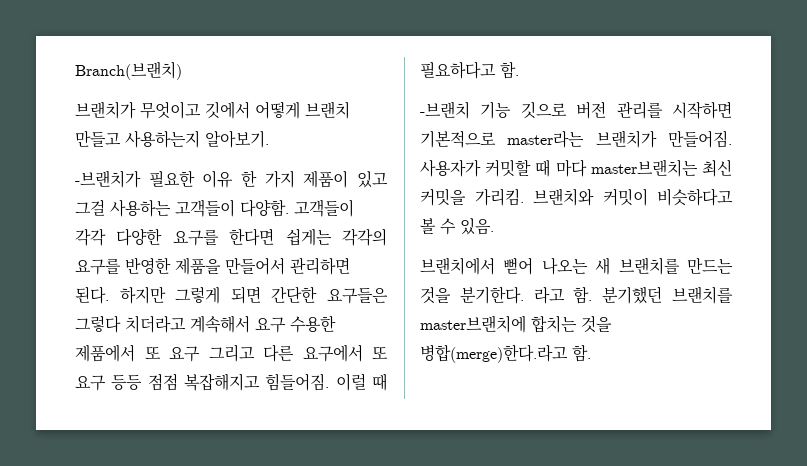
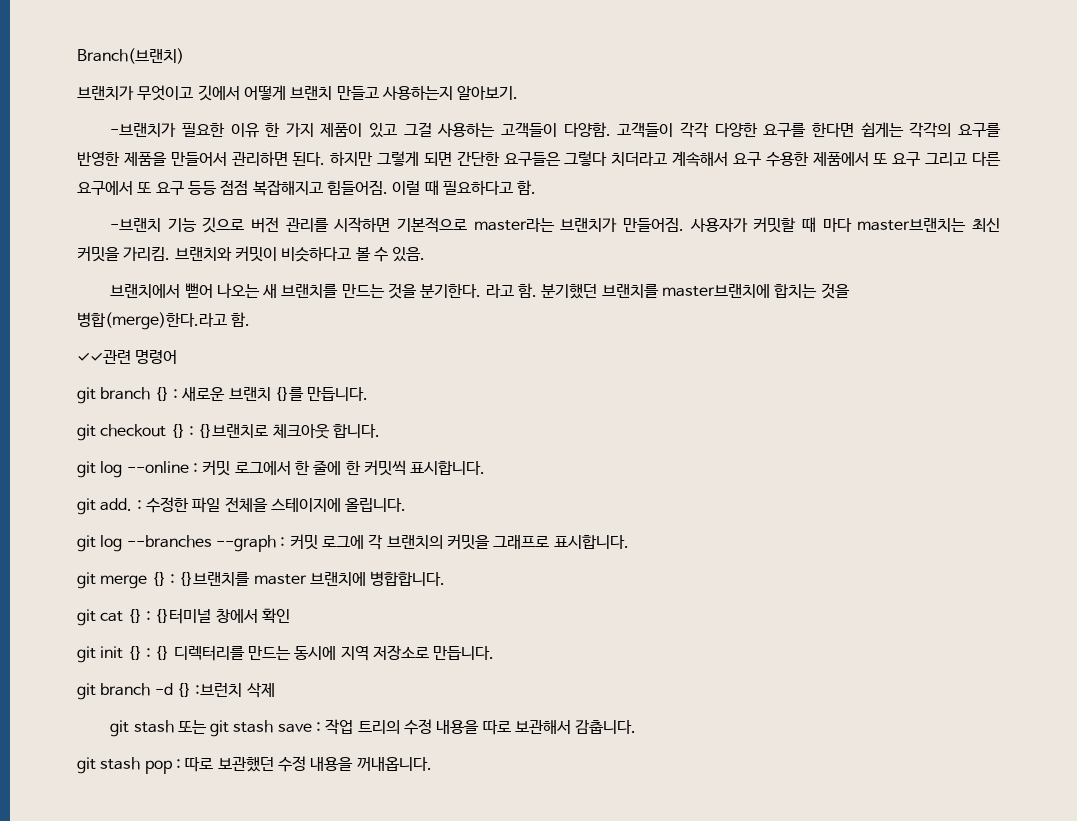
(591, 353) none -> [77,350,178,364] [77,387,369,404] [77,424,380,441] [77,460,486,478] [77,497,407,515] [77,534,629,552] [77,571,446,589] [77,608,290,626] [77,645,495,663] [77,683,275,700] [110,719,637,737] [77,756,432,774] // ✓✓관련 명령어 // git branch {} : 새로운 브랜치 {}를 만듭니다. // git checkout {} : {}브랜치로 체크아웃 합니다. // git log --online : 커밋 로그에서 한 줄에 한 커밋씩 표시합니다. // git add. : 수정한 파일 전체을 스테이지에 올립니다. // git log --branches --graph : 커밋 로그에 각 브랜치의 커밋을 그래프로 표시합니다. // git merge {} : {}브랜치를 master 브랜치에 병합합니다. // git cat {} : {}터미널 창에서 확인 // git init {} : {} 디렉터리를 만드는 동시에 지역 저장소로 만듭니다. // git branch -d {} :브런치 삭제 // git stash 또는 git stash save : 작업 트리의 수정 내용을 따로 보관해서 감춥니다. // git stash pop : 따로 보관했던 수정 내용을 꺼내옵니다.

